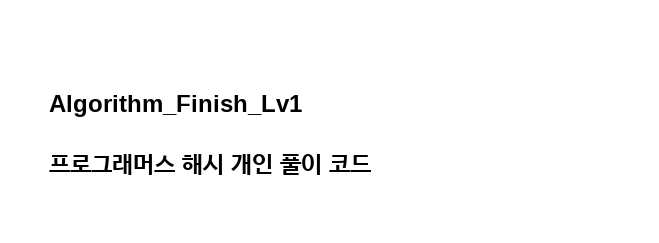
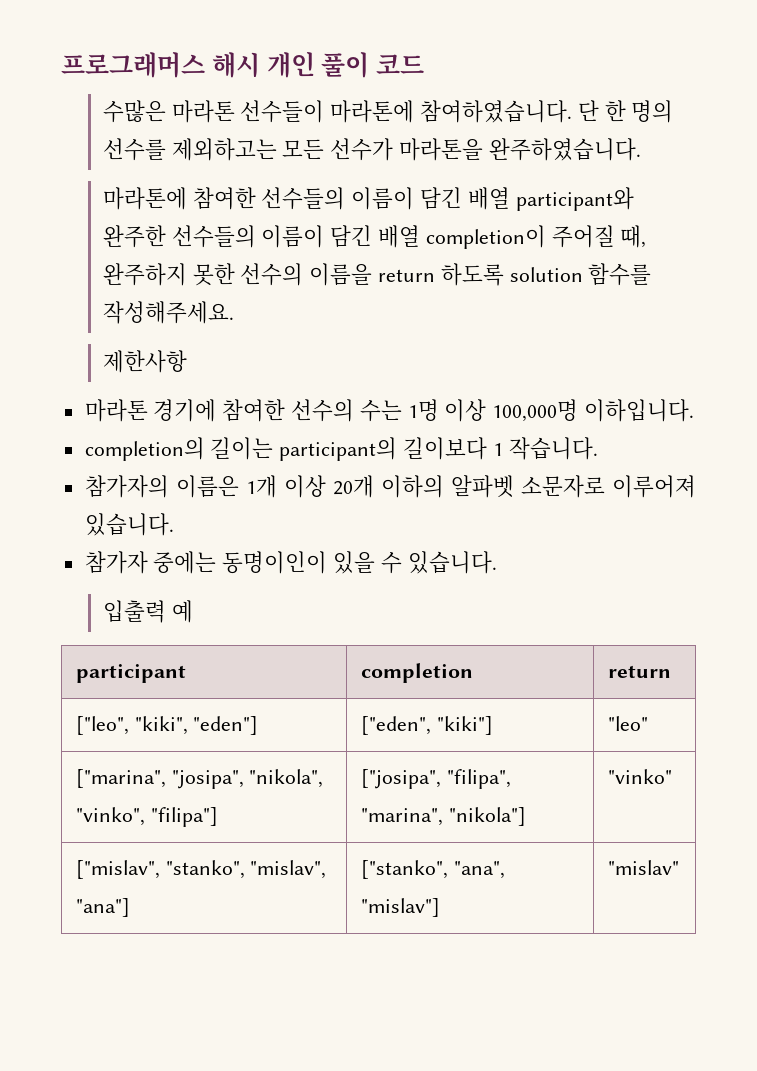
[49,95,302,117] Algorithm_Finish_Lv1 // -> (61, 65) none
(371, 163) none -> [102,100,674,123] [102,138,641,161] [102,187,634,211] [102,225,647,249] [102,263,652,286] [102,301,234,324] [102,350,187,373] [84,399,695,422] [84,437,598,461] [84,475,696,498] [84,513,174,536] [84,551,497,574] [102,600,193,623] [75,664,186,683] [360,663,473,683] [607,665,671,678] [75,716,259,735] [360,716,493,735] [607,716,648,731] [75,769,324,789] [75,807,218,827] [360,769,511,789] [360,807,526,826] [607,769,672,784] [75,860,327,879] [75,898,130,917] [360,860,505,879] [360,898,440,917] [607,860,679,875] // 수많은 마라톤 선수들이 마라톤에 참여하였습니다. 단 한 명의 선수를 제외하고는 모든 선수가 마라톤을 완주하였습니다. // 마라톤에 참여한 선수들의 이름이 담긴 배열 participant와 완주한 선수들의 이름이 담긴 배열 completion이 주어질 때, 완주하지 못한 선수의 이름을 return 하도록 solution 함수를 작성해주세요. // 제한사항 // 마라톤 경기에 참여한 선수의 수는 1명 이상 100,000명 이하입니다. // completion의 길이는 participant의 길이보다 1 작습니다. // 참가자의 이름은 1개 이상 20개 이하의 알파벳 소문자로 이루어져 있습니다. // 참가자 중에는 동명이인이 있을 수 있습니다. // 입출력 예 // participant | completion | return // ["leo", "kiki", "eden"] | ["eden", "kiki"] | "leo" // ["marina", "josipa", "nikola", "vinko", "filipa"] | ["josipa", "filipa", "marina", "nikola"] | "vinko" // ["mislav", "stanko", "mislav", "ana"] | ["stanko", "ana", "mislav"] | "mislav"

